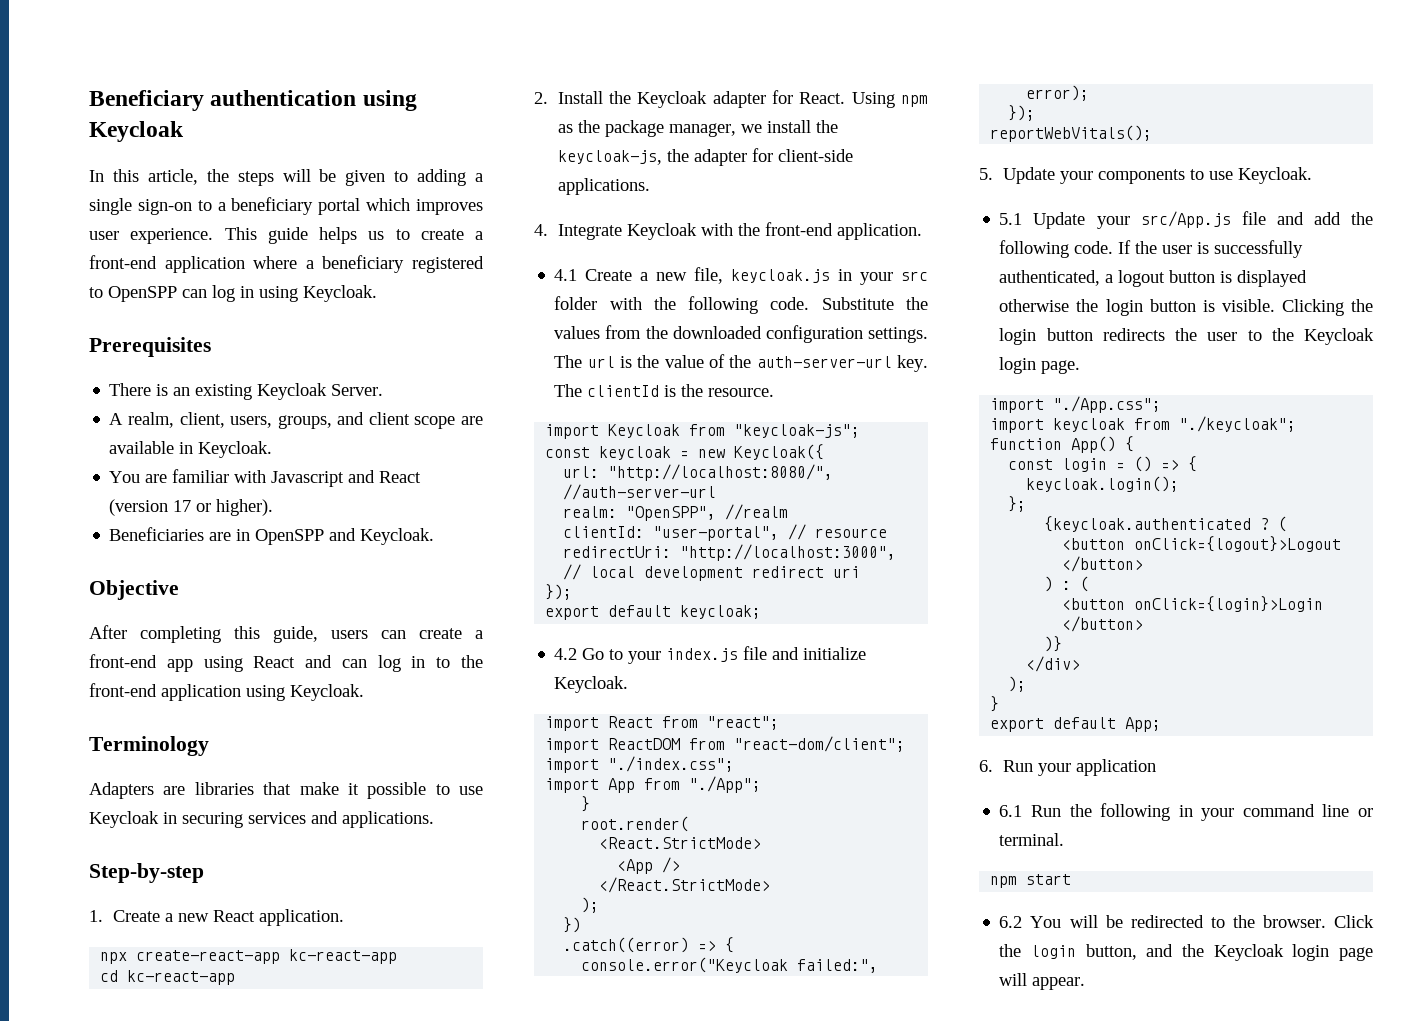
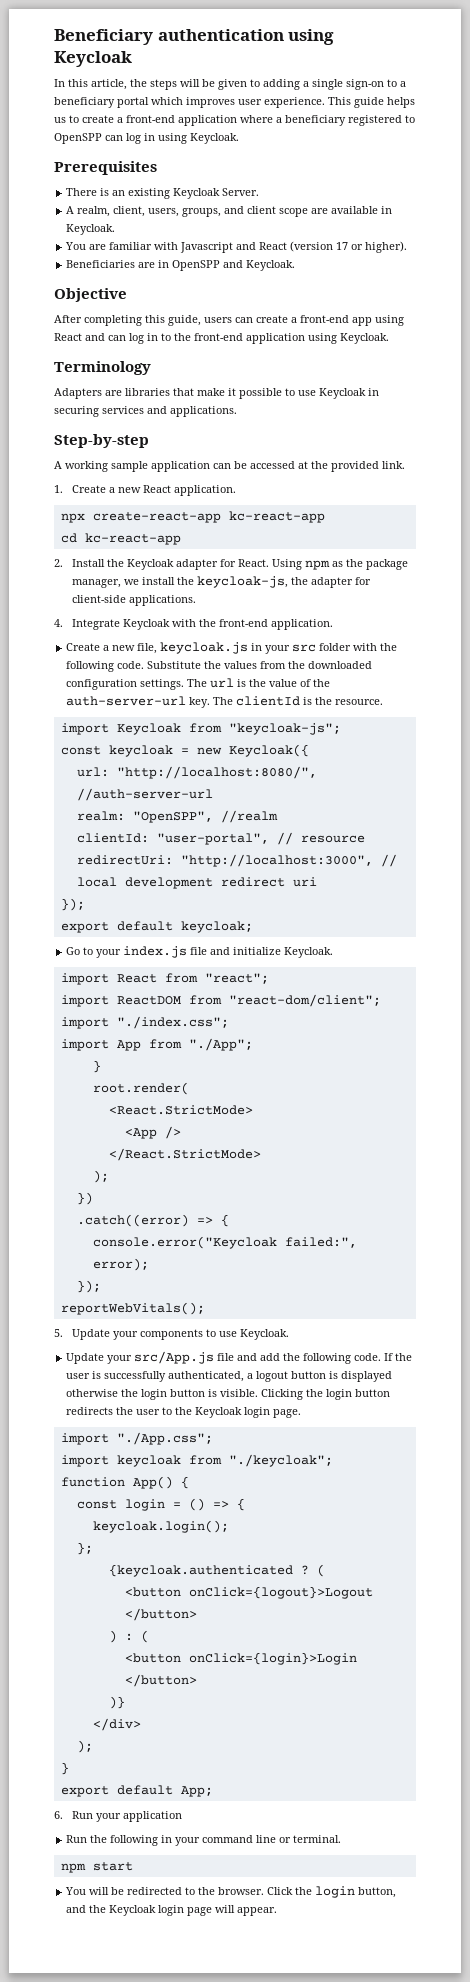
(204, 873) none -> [54,461,405,472] // A working sample application can be accessed at the provided link.
[554,269,578,281] 4.1 -> (334, 624) none
[554,648,578,660] 4.2 -> (253, 927) none
[999,213,1023,225] 5.1 -> (290, 1334) none
[999,805,1023,817] 6.1 -> (183, 1816) none
[999,916,1023,928] 6.2 -> (133, 1866) none

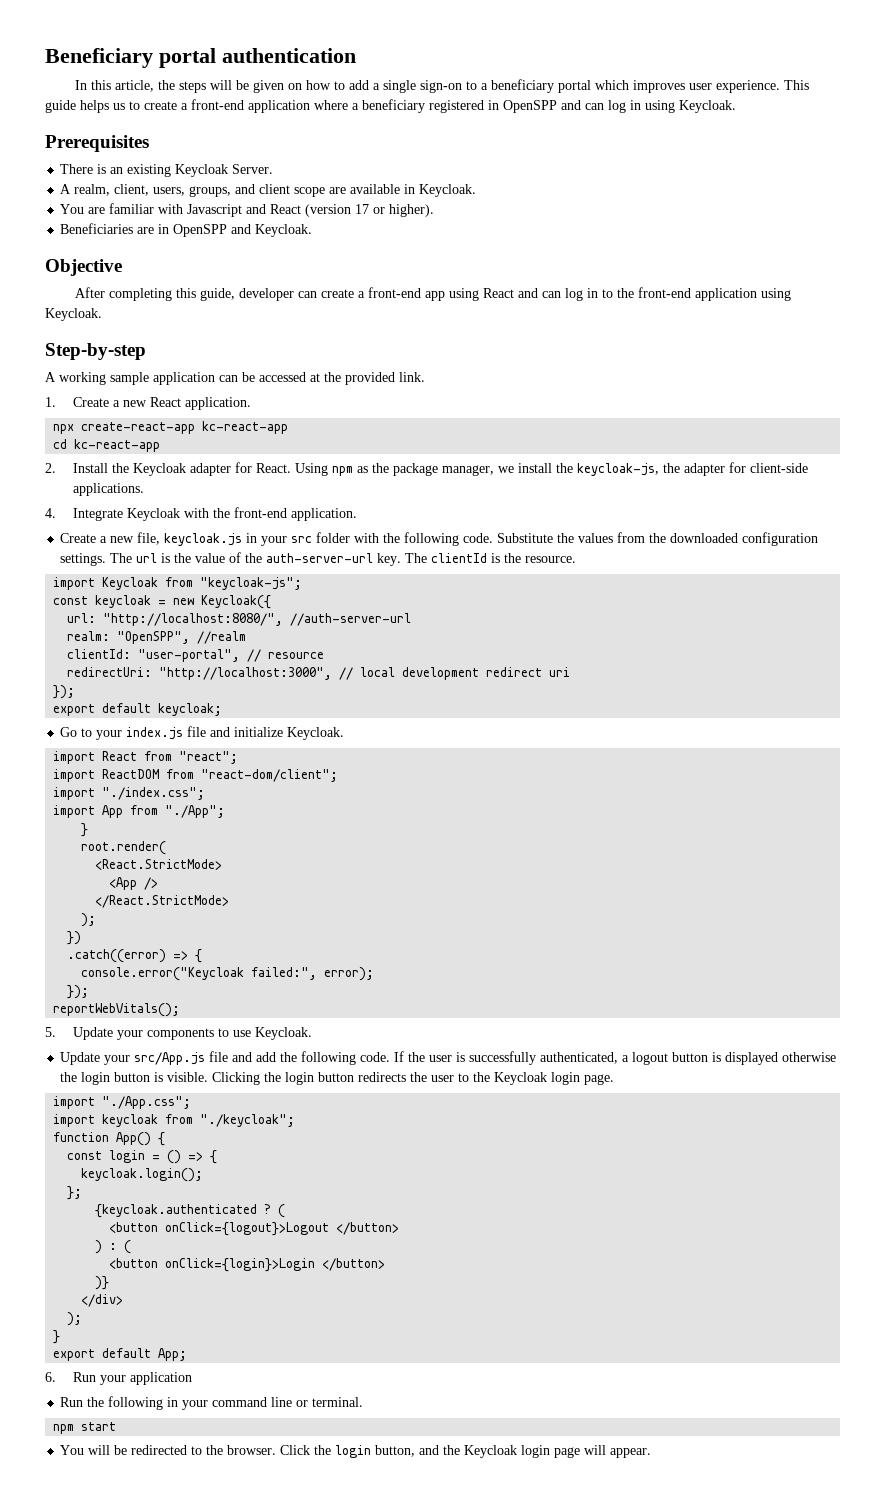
(153, 37) none -> [159,48,216,68] portal
[288,29,335,45] [54,51,132,67] using Keycloak -> (356, 55) none
[250,79,300,90] to adding -> [288,80,370,90] on how to add
[405,115,415,123] [54,133,102,144] to OpenSPP -> [488,100,581,113] in OpenSPP and
[204,317,232,323] users -> [239,288,295,301] developer
[54,361,151,375] [54,388,379,399] [54,406,237,417] // Terminology // Adapters are libraries that make it possible to use Keycloak in securing services and applications. -> (102, 314) none

